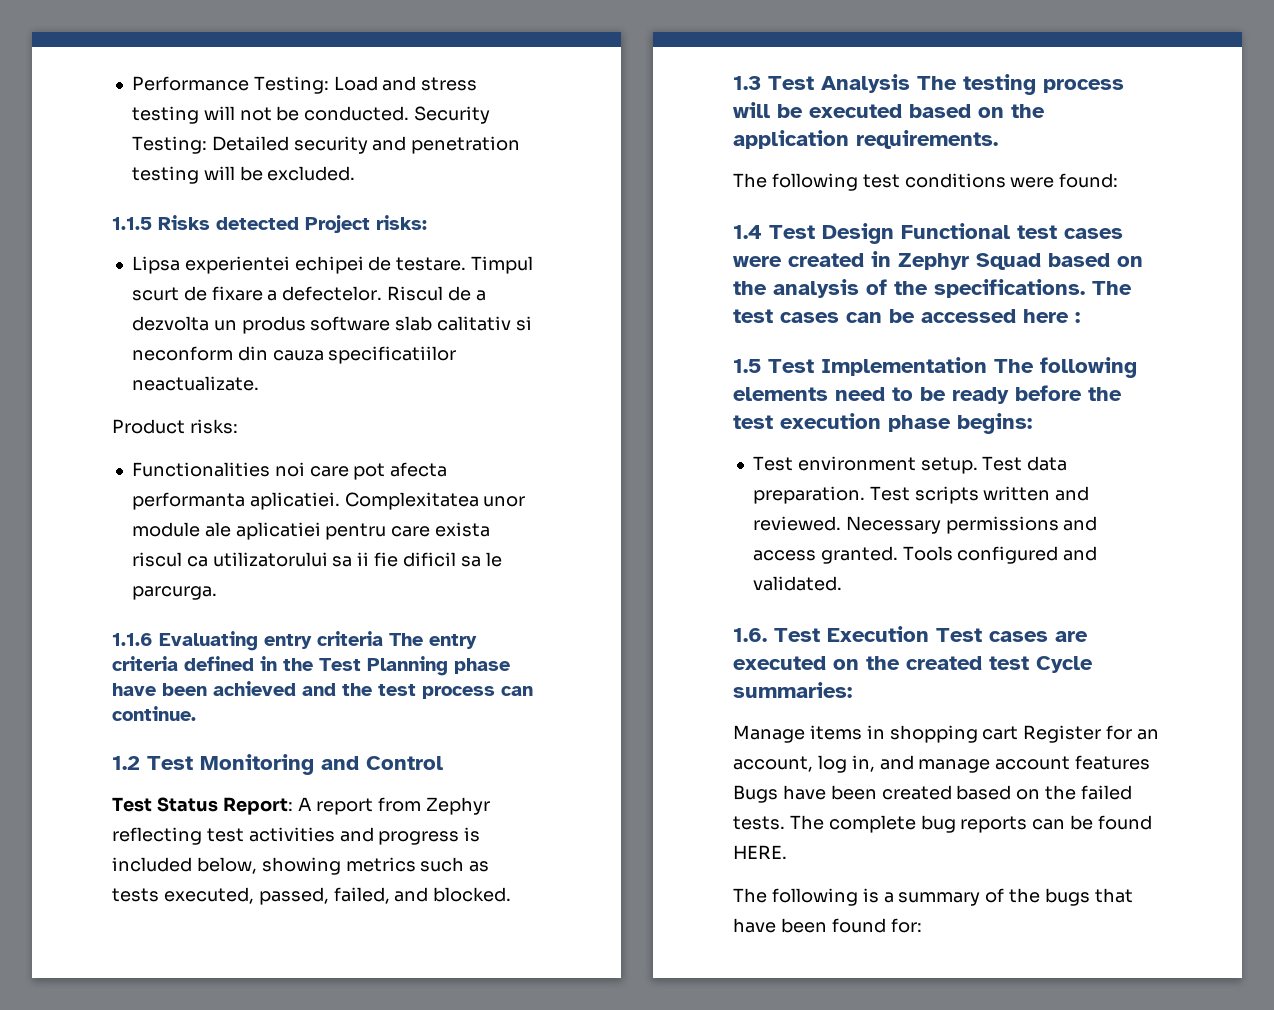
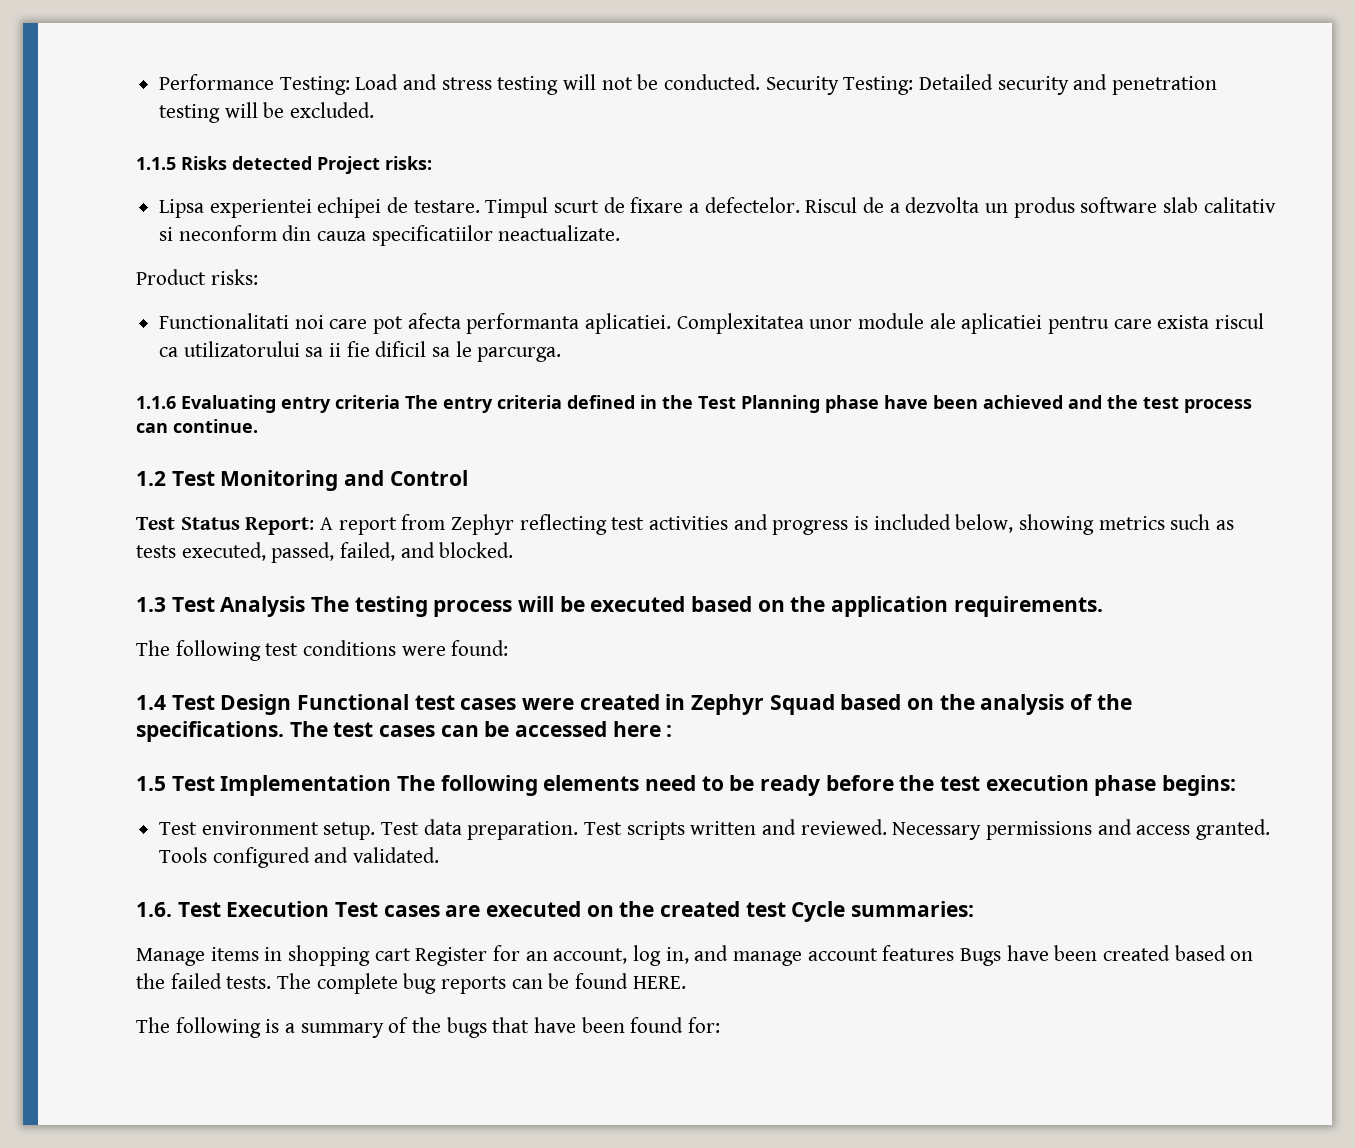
[131,462,270,477] Functionalities -> [159,313,290,329] Functionalitati

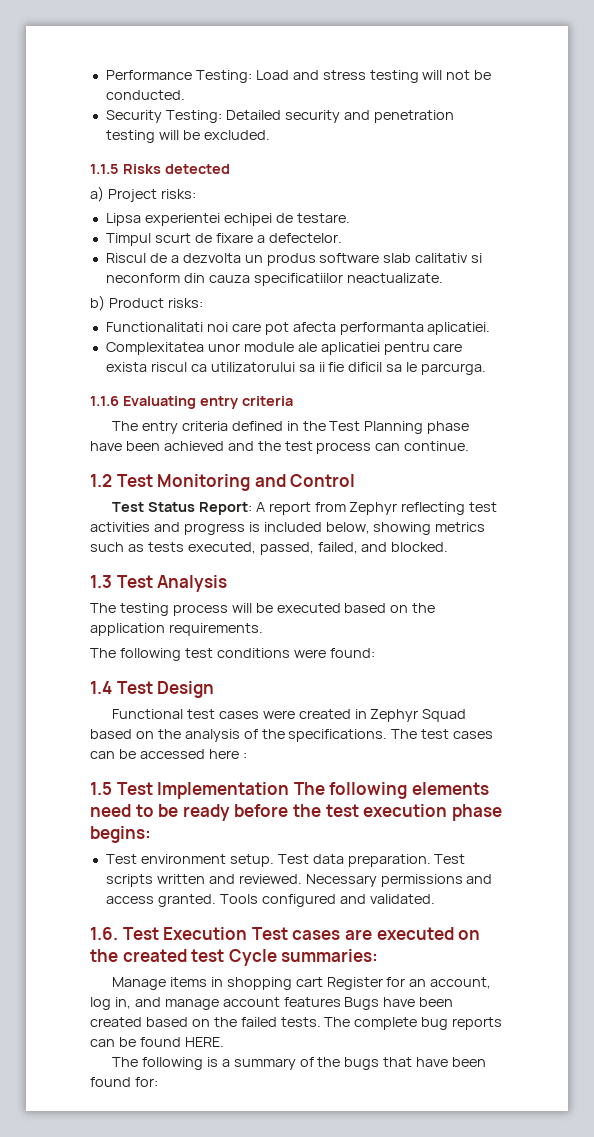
(761, 82) none -> (185, 95) //
(312, 163) none -> [90,186,104,202] // a)
(480, 206) none -> (350, 218) //
(800, 205) none -> (342, 238) //
(621, 233) none -> [90,295,105,311] b)
(672, 323) none -> (491, 328) //
(400, 402) none -> (293, 401) //
(306, 606) none -> (228, 583) //
(292, 704) none -> (215, 689) //

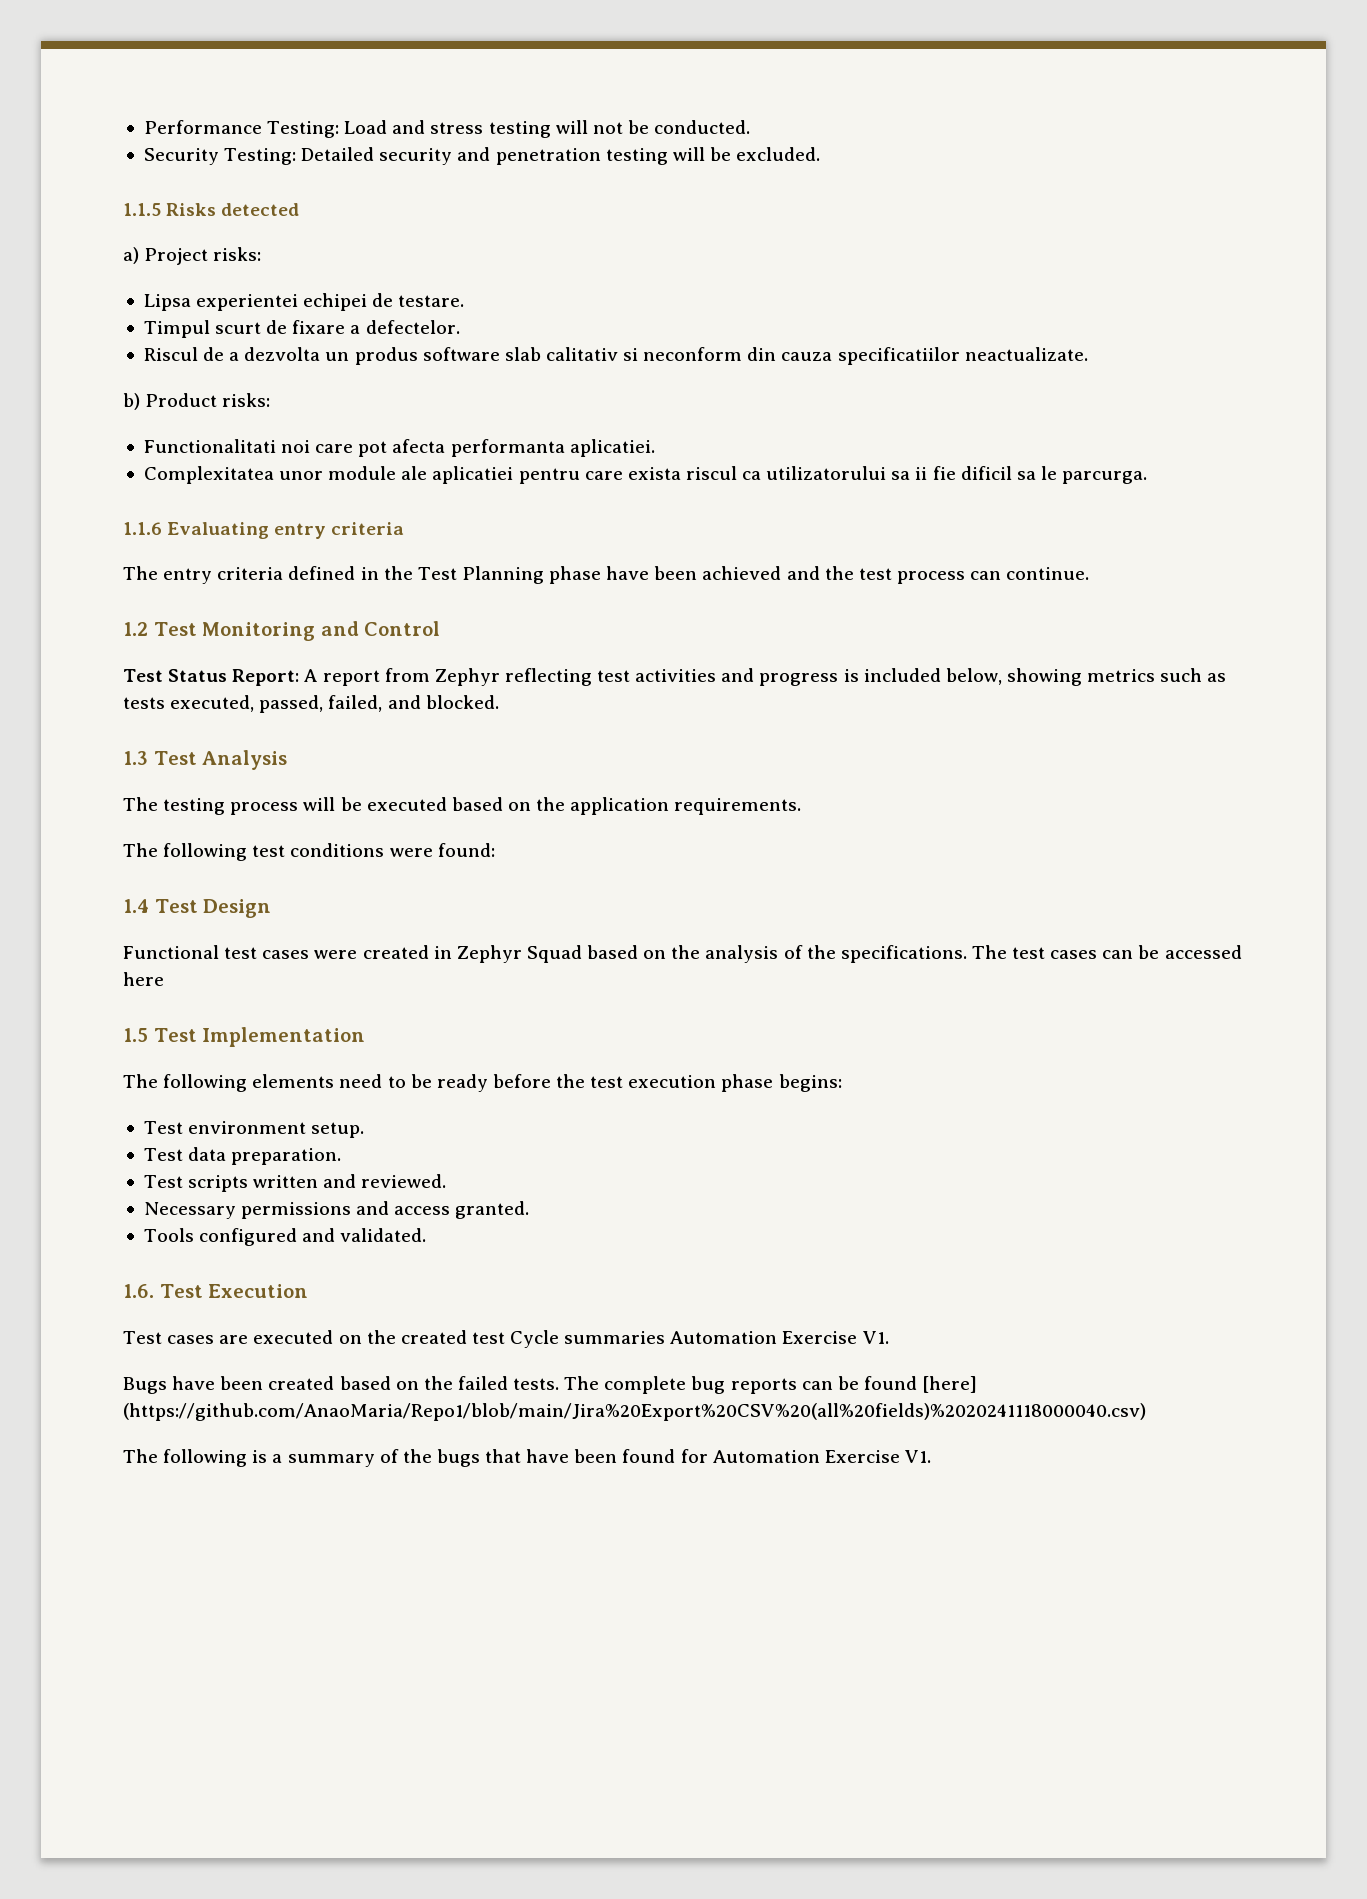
[242,752,247,759] : -> (164, 979) none
(290, 790) none -> (366, 1037) //
(274, 860) none -> (365, 1130) //
(431, 860) none -> (342, 1156) //
(302, 879) none -> (447, 1181) //
(216, 900) none -> (530, 1210) //
(248, 933) none -> (309, 1291) //
[281,949,379,962] [111,977,492,990] [90,997,341,1010] summaries: // Manage items in shopping cart Register for an account, log in, and manage account features -> [564,1331,889,1344] summaries Automation Exercise V1. //
[184,1037,224,1047] HERE. -> [922,1376,978,1393] [123,1403,1146,1421] [here] (https://github.com/AnaoMaria/Repo1/blob/main/Jira%20Export%20CSV%20(all%20fields)%2020241118000040.csv)
[134,1077,158,1087] for: -> [680,1449,931,1463] for Automation Exercise V1.

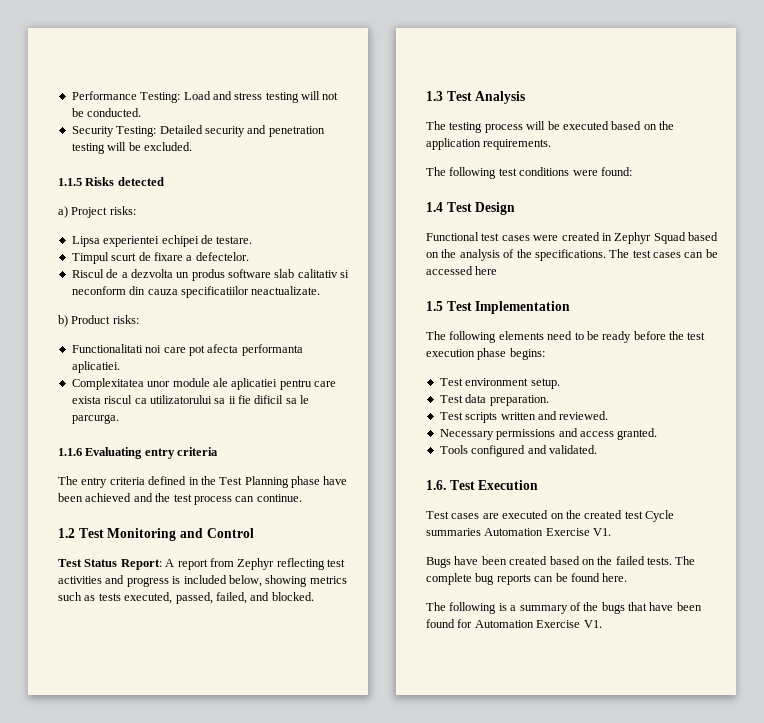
[922,1376,978,1393] [123,1403,1146,1421] [here] (https://github.com/AnaoMaria/Repo1/blob/main/Jira%20Export%20CSV%20(all%20fields)%2020241118000040.csv) -> [602,573,628,582] here.

